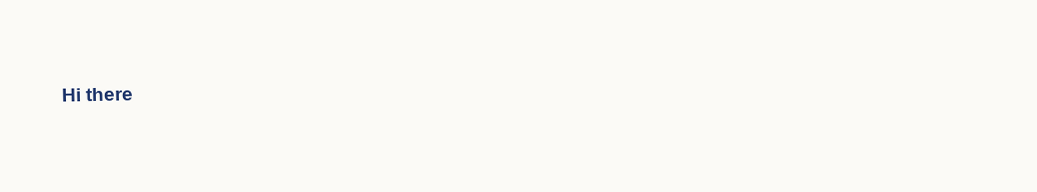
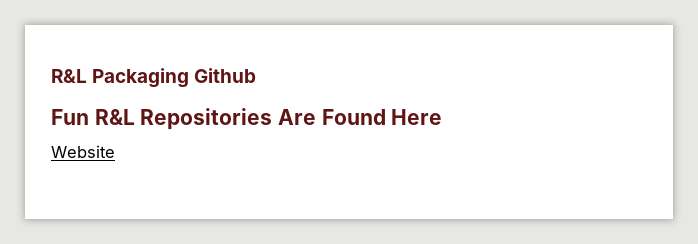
[61,87,135,102] Hi there -> [51,68,257,88] [51,108,443,130] [51,145,115,158] R&L Packaging Github // Fun R&L Repositories Are Found Here // Website

